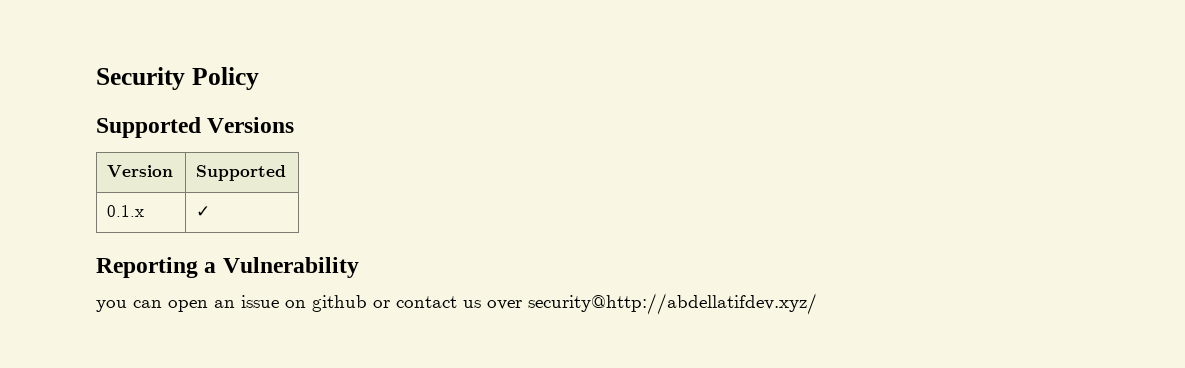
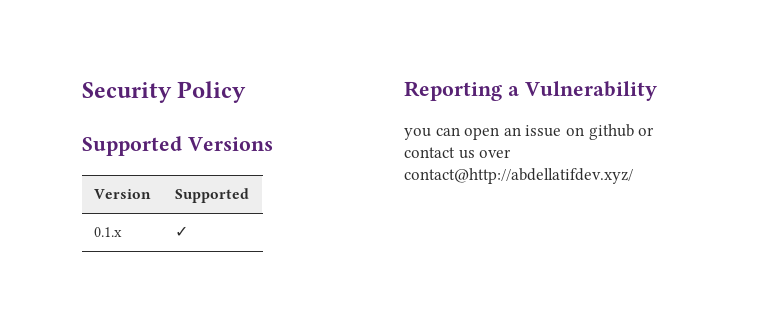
[528,293,817,315] security@http://abdellatifdev.xyz/ -> [404,168,633,184] contact@http://abdellatifdev.xyz/

